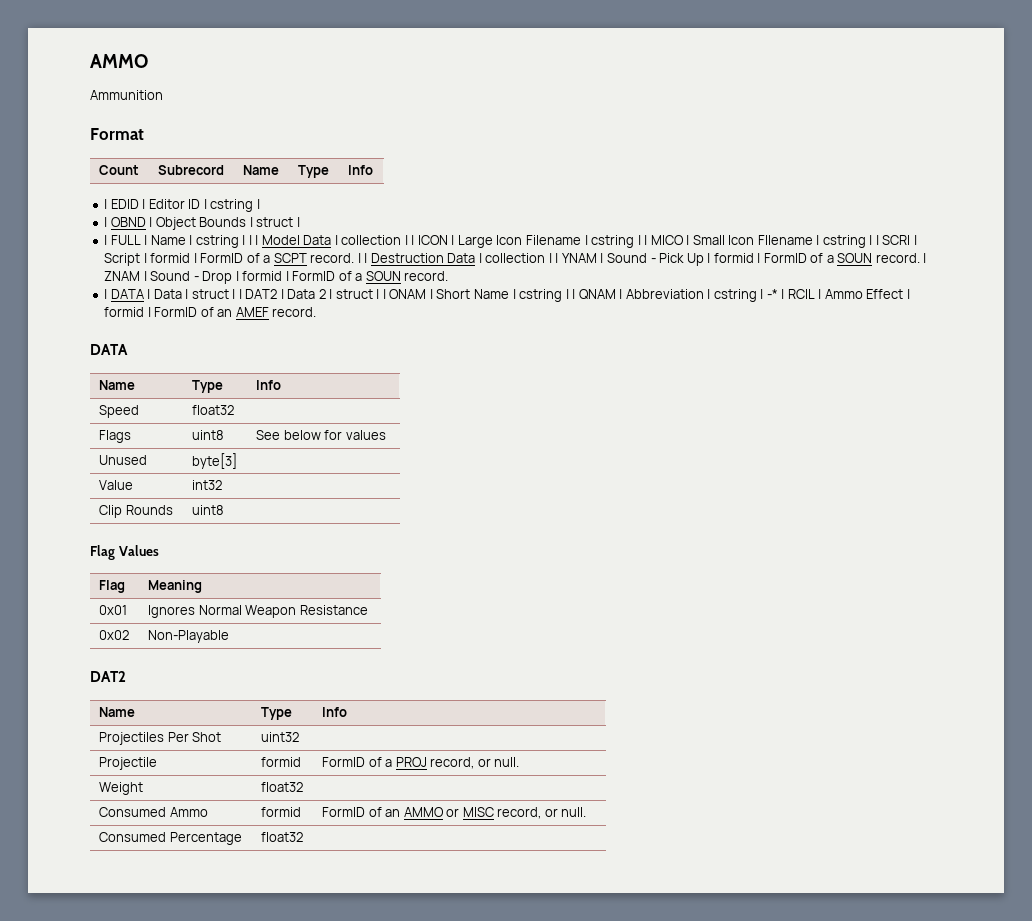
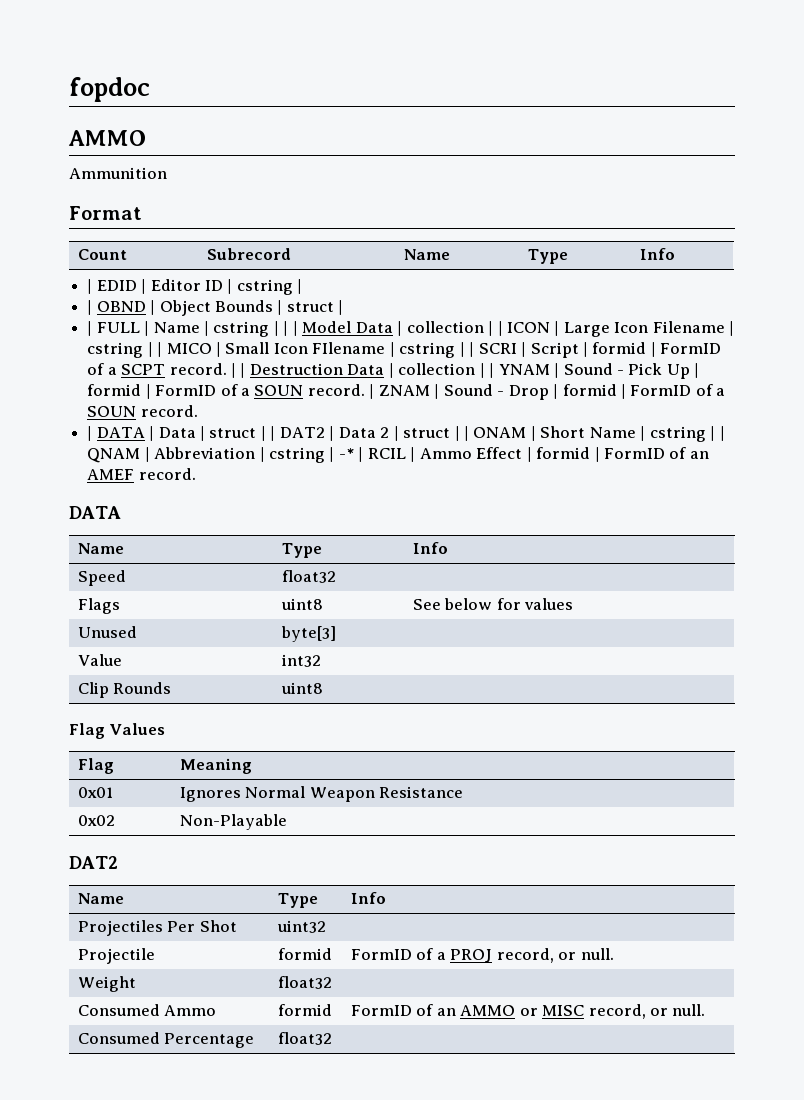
(90, 61) none -> [69,77,150,102] fopdoc //

